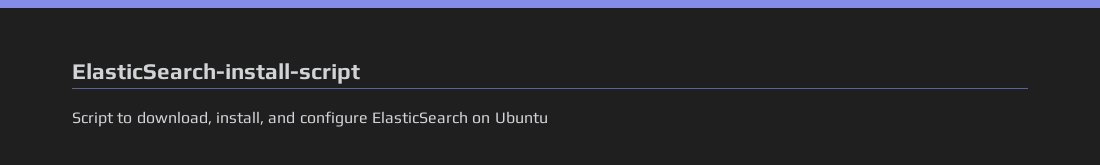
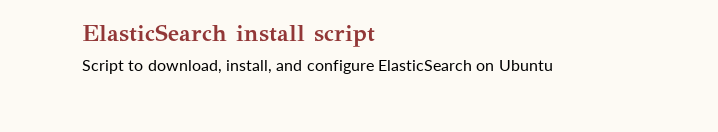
[72,63,360,84] ElasticSearch-install-script -> [82,24,375,47] ElasticSearch install script

